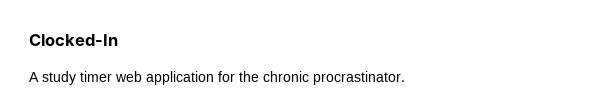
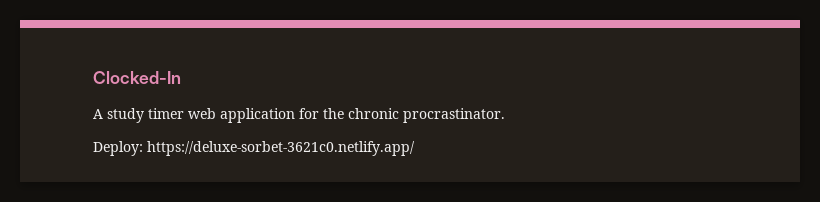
(405, 78) none -> [93,141,415,156] // Deploy: https://deluxe-sorbet-3621c0.netlify.app/

